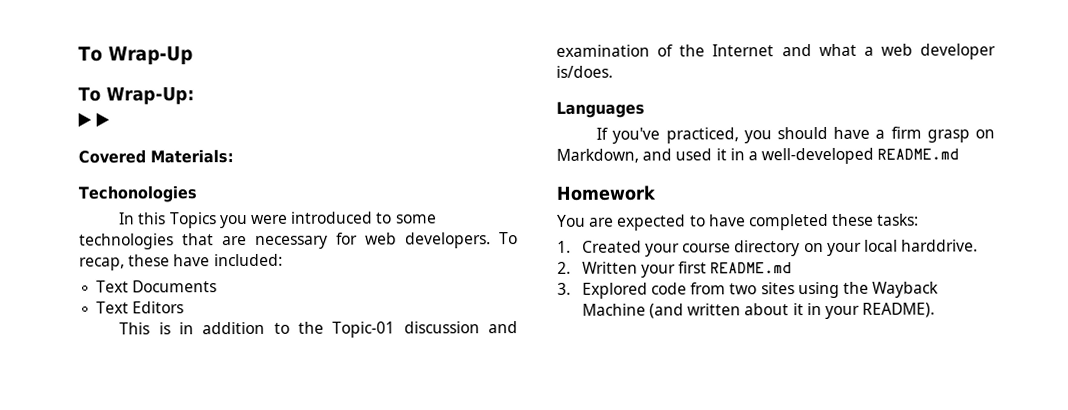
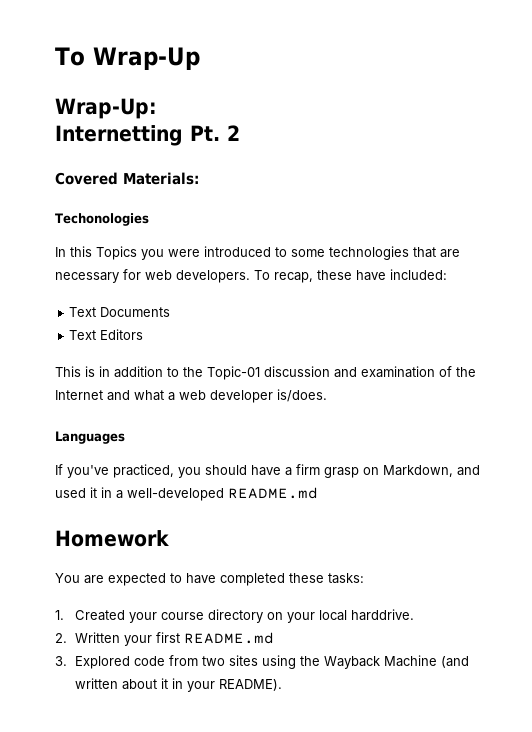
[78,86,101,102] To -> (200, 58) none
[78,112,110,128] ▶ ▶ -> [55,125,240,146] Internetting Pt. 2

